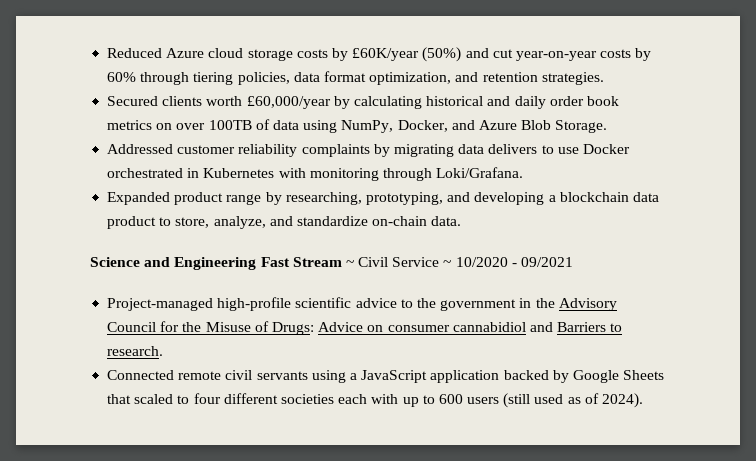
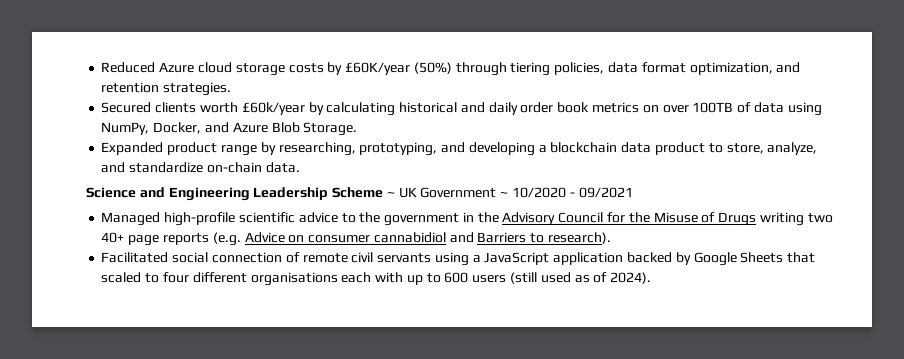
[465,48,652,61] [107,72,137,82] and cut year-on-year costs by 60% -> (452, 68) none
[246,96,331,109] £60,000/year -> [241,102,305,115] £60k/year
[107,144,630,157] [107,167,524,181] // Addressed customer reliability complaints by migrating data delivers to use Docker orchestrated in Kubernetes with monitoring through Loki/Grafana. -> (358, 129) none
[260,257,440,267] Fast Stream ~ Civil Service -> [253,187,497,200] Leadership Scheme ~ UK Government
[107,298,214,311] Project-managed -> [101,212,161,226] Managed
[271,322,314,335] Drugs: -> [718,212,833,226] [101,232,241,246] Drugs writing two 40+ page reports (e.g.
[107,346,164,356] [107,370,175,380] research. // Connected -> [547,232,611,244] [101,252,300,263] research). // Facilitated social connection of
[280,394,334,404] societies -> [250,272,338,286] organisations

